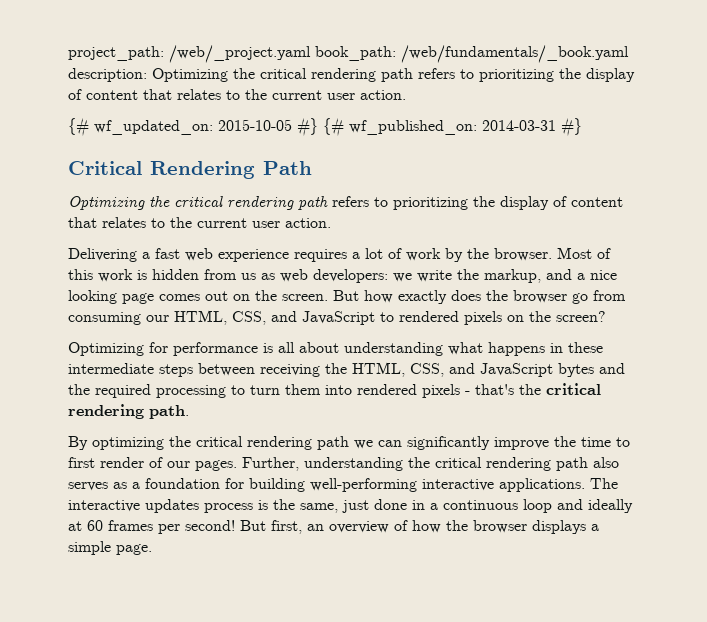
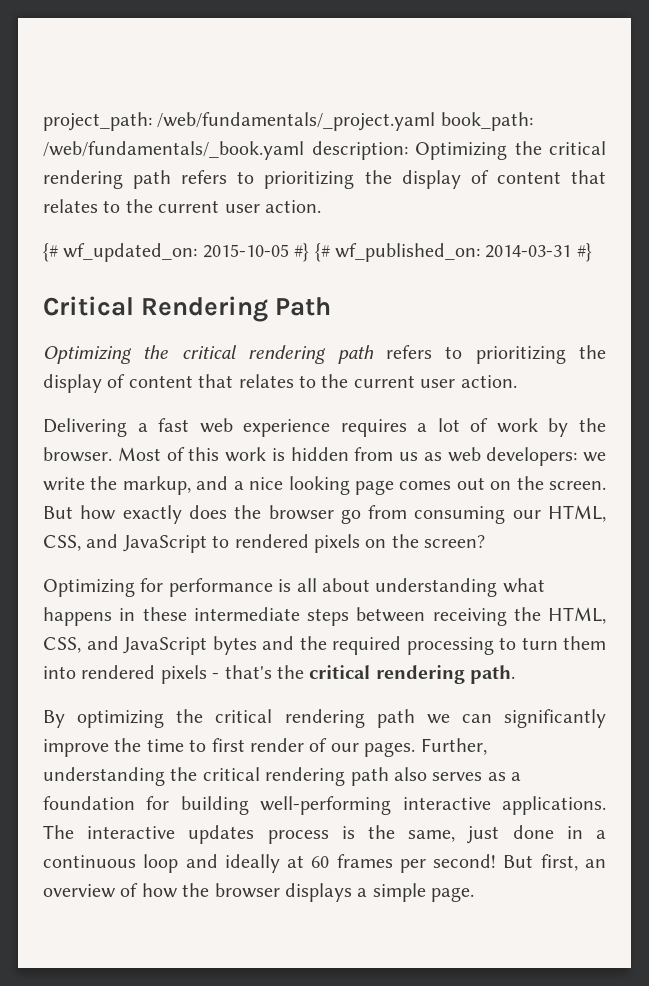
[169,45,311,63] /web/_project.yaml -> [157,112,436,131] /web/fundamentals/_project.yaml

